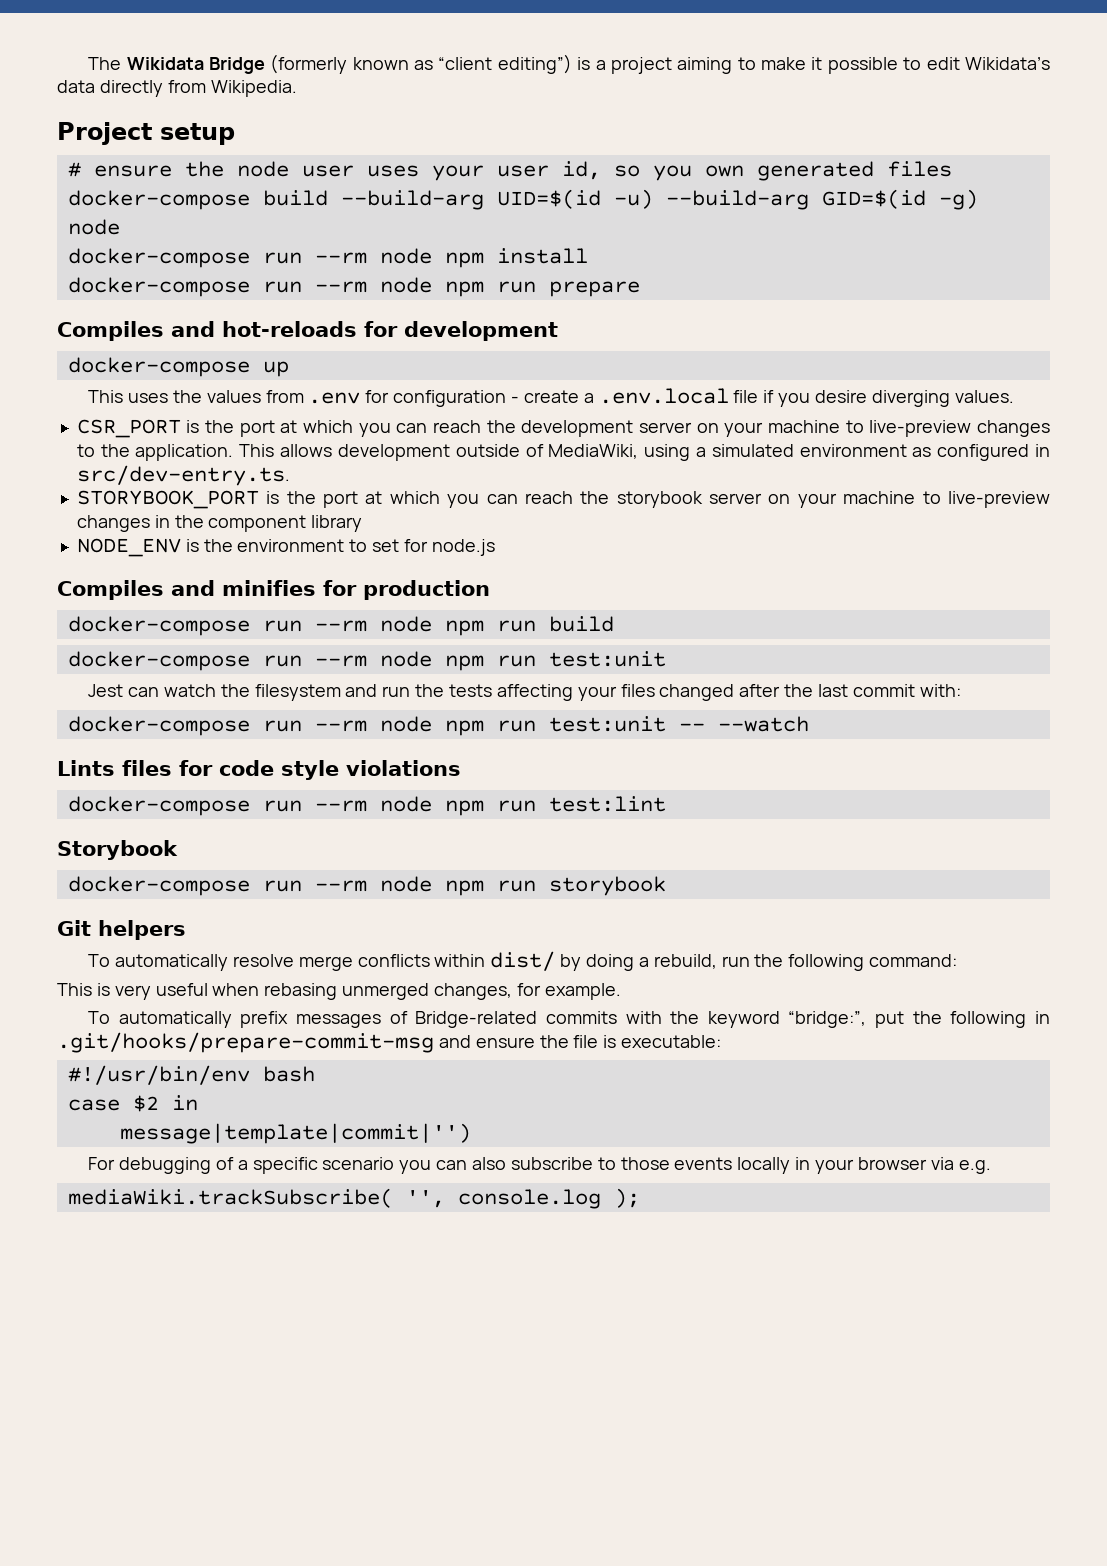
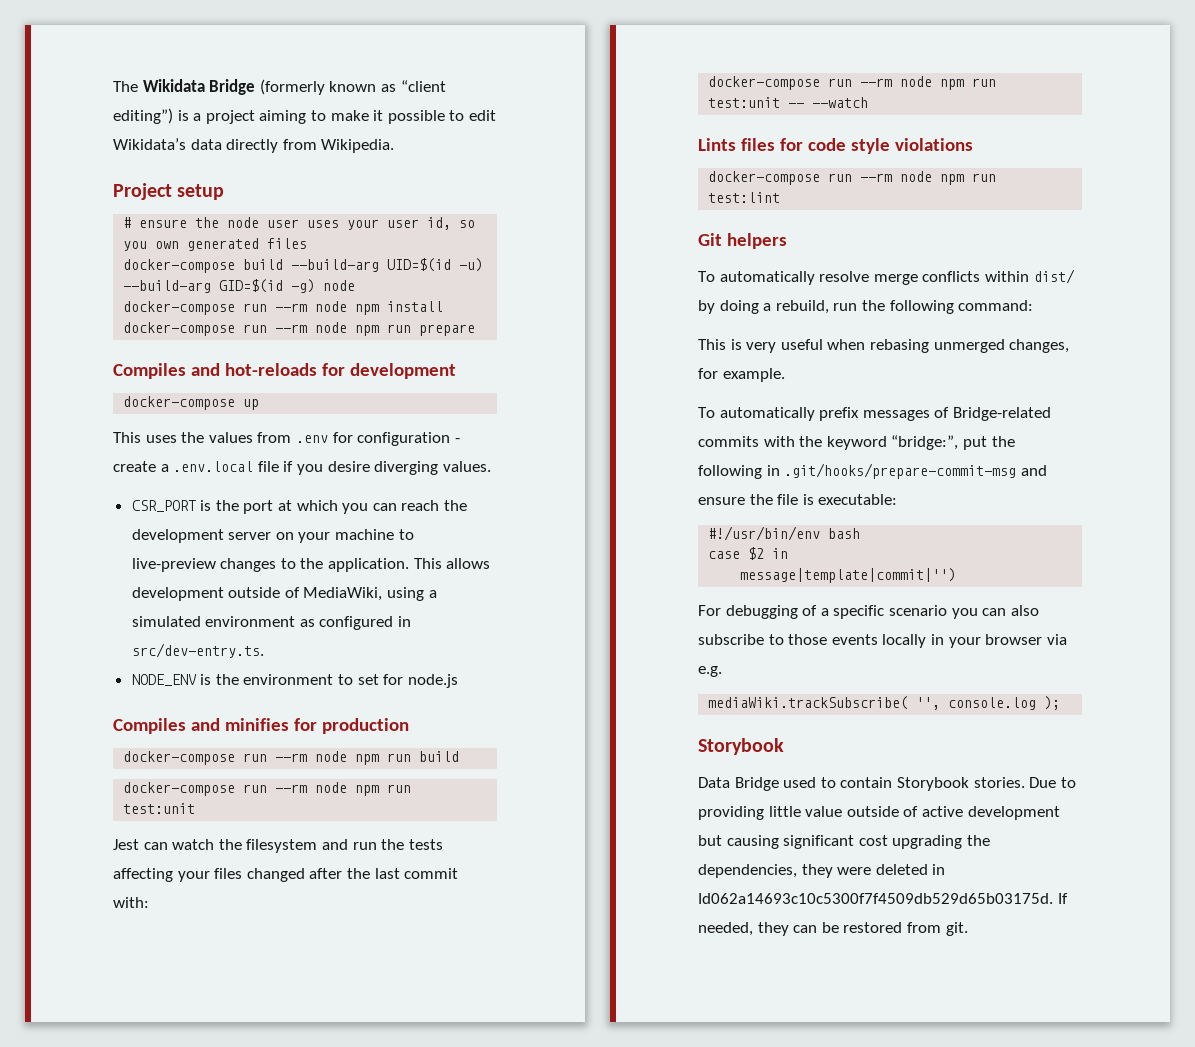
[76,490,1051,509] [76,515,363,532] // STORYBOOK_PORT is the port at which you can reach the storybook server on your machine to live-preview changes in the component library -> (264, 650) none
[57,840,178,860] [67,876,666,896] // Storybook // docker-compose run --rm node npm run storybook -> (781, 197) none
(640, 1198) none -> [698,738,784,755] [698,777,1076,791] [698,806,1060,820] [698,835,990,849] [698,864,946,878] [698,893,1068,904] [698,922,968,936] // Storybook // Data Bridge used to contain Storybook stories. Due to providing little value outside of active development but causing significant cost upgrading the dependencies, they were deleted in Id062a14693c10c5300f7f4509db529d65b03175d. If needed, they can be restored from git.

